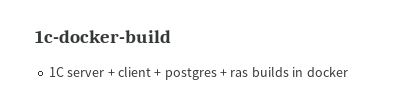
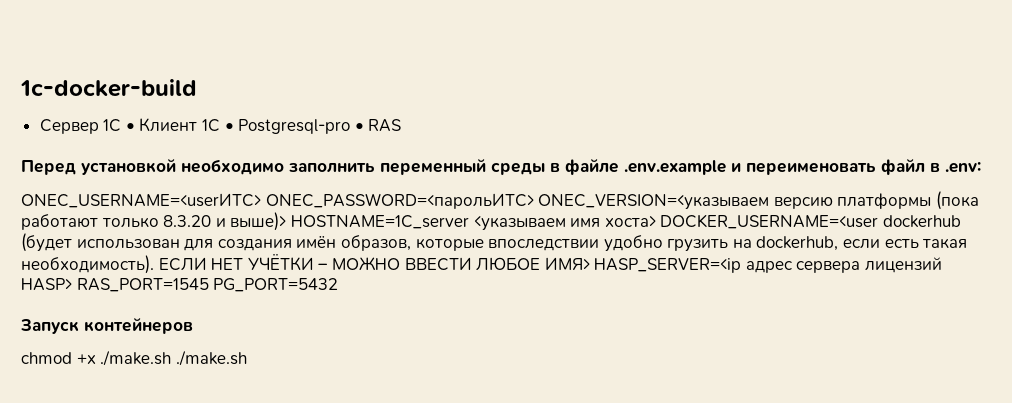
[48,66,348,80] 1C server + client + postgres + ras builds in docker -> [39,118,402,134] [21,159,981,175] [21,191,979,210] [21,212,961,231] [21,233,968,252] [21,254,943,274] [21,278,339,292] [20,318,193,334] [21,350,247,366] Сервер 1С • Клиент 1С • Postgresql-pro • RAS // Перед установкой необходимо заполнить переменный среды в файле .env.example и переименовать файл в .env: // ONEC_USERNAME=<userИТС> ONEC_PASSWORD=<парольИТС> ONEC_VERSION=<указываем версию платформы (пока работают только 8.3.20 и выше)> HOSTNAME=1C_server <указываем имя хоста> DOCKER_USERNAME=<user dockerhub (будет использован для создания имён образов, которые впоследствии удобно грузить на dockerhub, если есть такая необходимость). ЕСЛИ НЕТ УЧЁТКИ – МОЖНО ВВЕСТИ ЛЮБОЕ ИМЯ> HASP_SERVER=<ip адрес сервера лицензий HASP> RAS_PORT=1545 PG_PORT=5432 // Запуск контейнеров // chmod +x ./make.sh ./make.sh

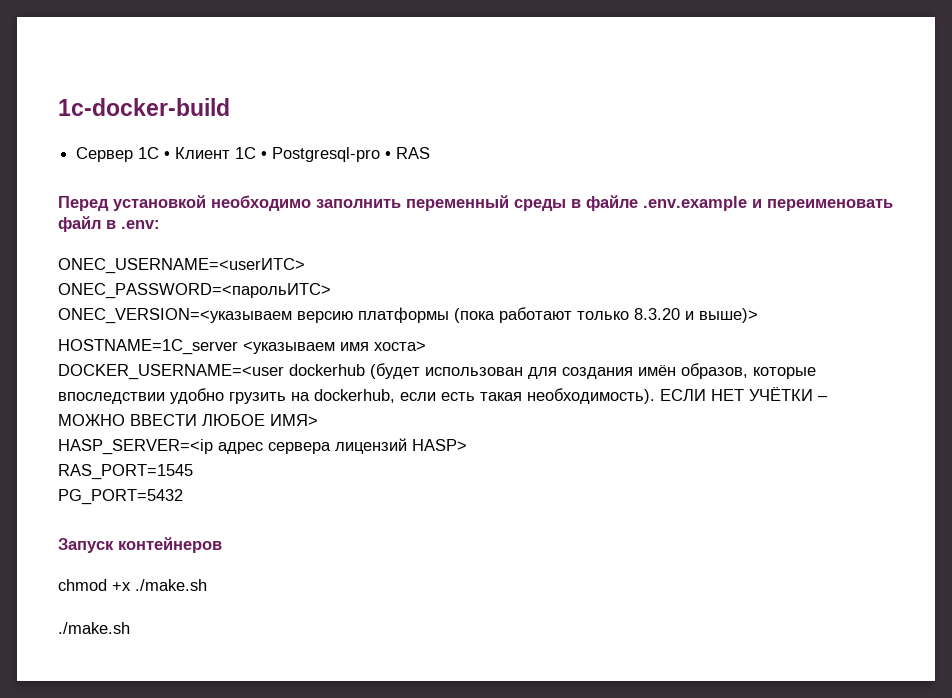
(261, 200) none -> (305, 266) //
(534, 201) none -> (331, 291) //
(287, 221) none -> (758, 315) //
(656, 221) none -> (426, 346) //
(590, 264) none -> (318, 420) //
(72, 284) none -> (467, 445) //
(209, 285) none -> (193, 472) //
(172, 358) none -> (207, 585) //

